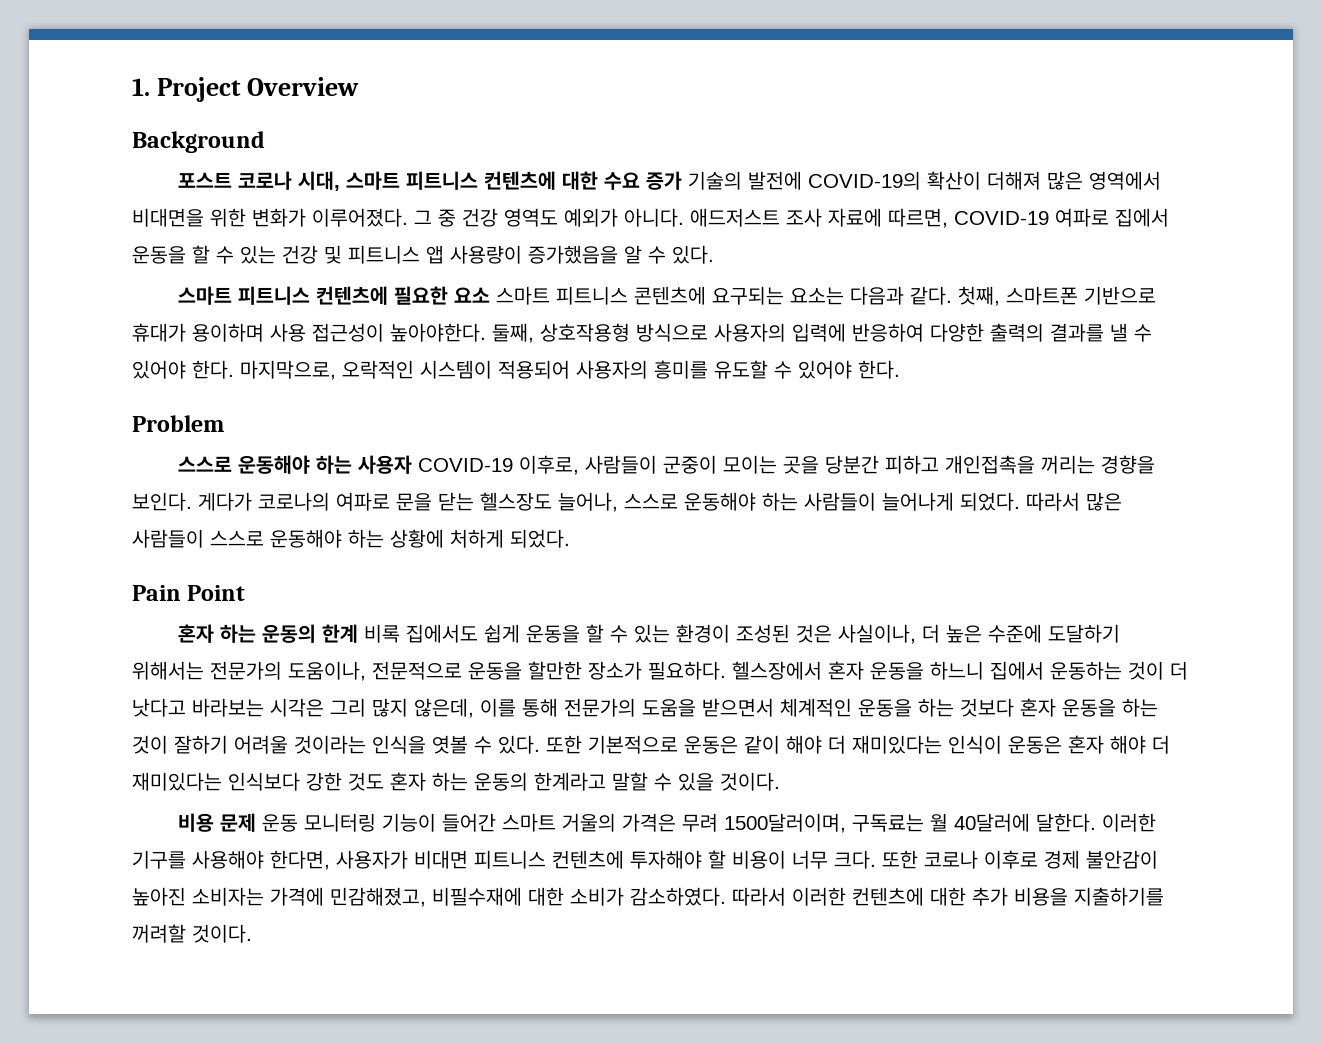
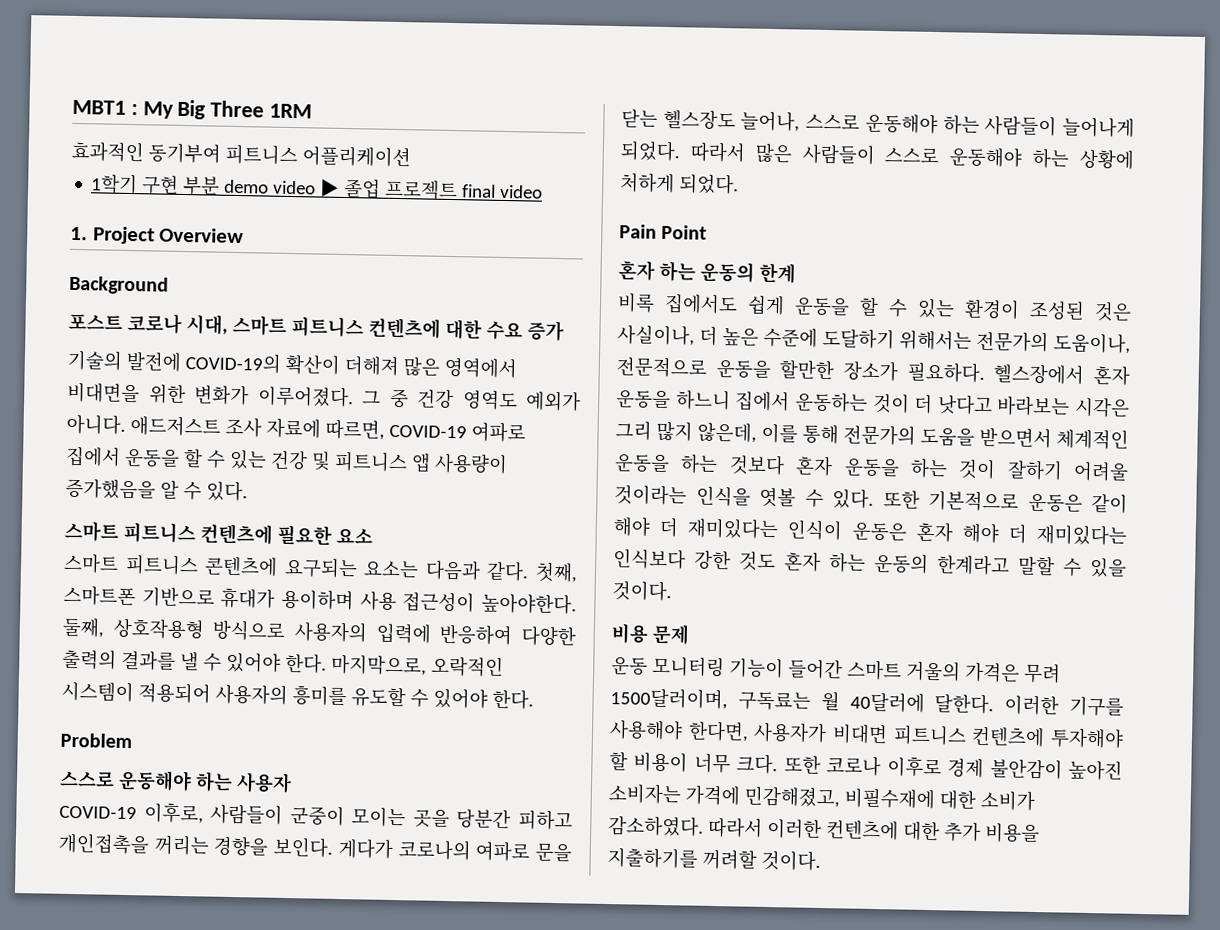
(132, 87) none -> [72,99,313,120] [71,140,411,168] [90,174,544,201] MBT1 : My Big Three 1RM // 효과적인 동기부여 피트니스 어플리케이션 // 1학기 구현 부분 demo video ▶ 졸업 프로젝트 final video //
(683, 180) none -> (564, 331) //
(491, 295) none -> (373, 535) //
(413, 464) none -> (292, 783) //
(359, 633) none -> (796, 273) //
(257, 822) none -> (690, 634) //

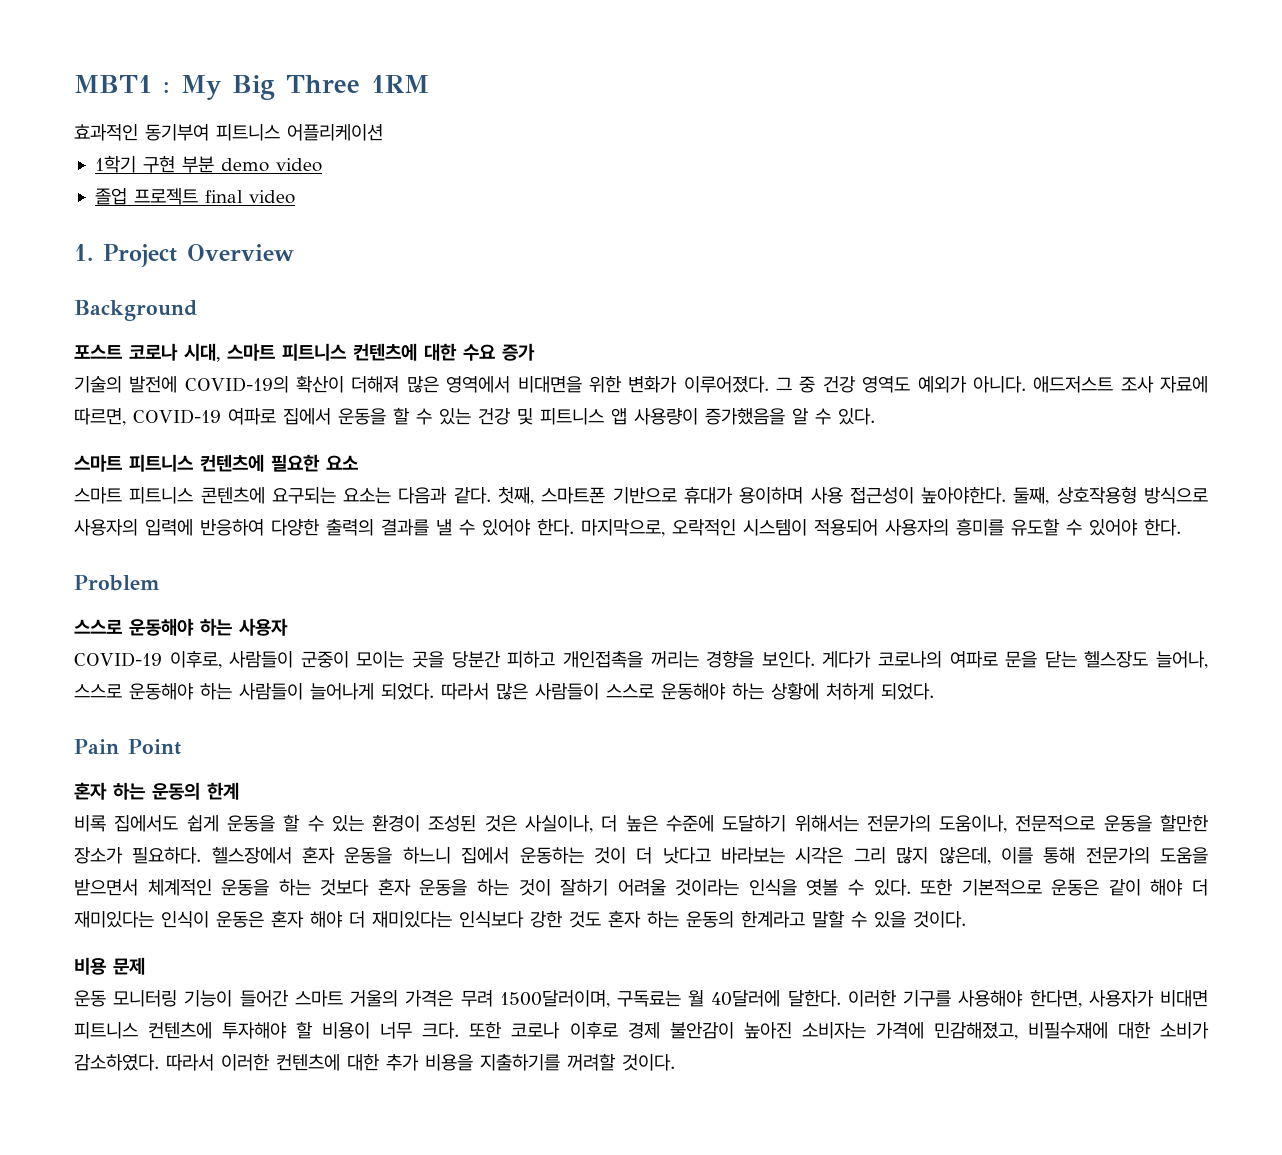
[319,178,341,197] ▶ -> (322, 165) //

